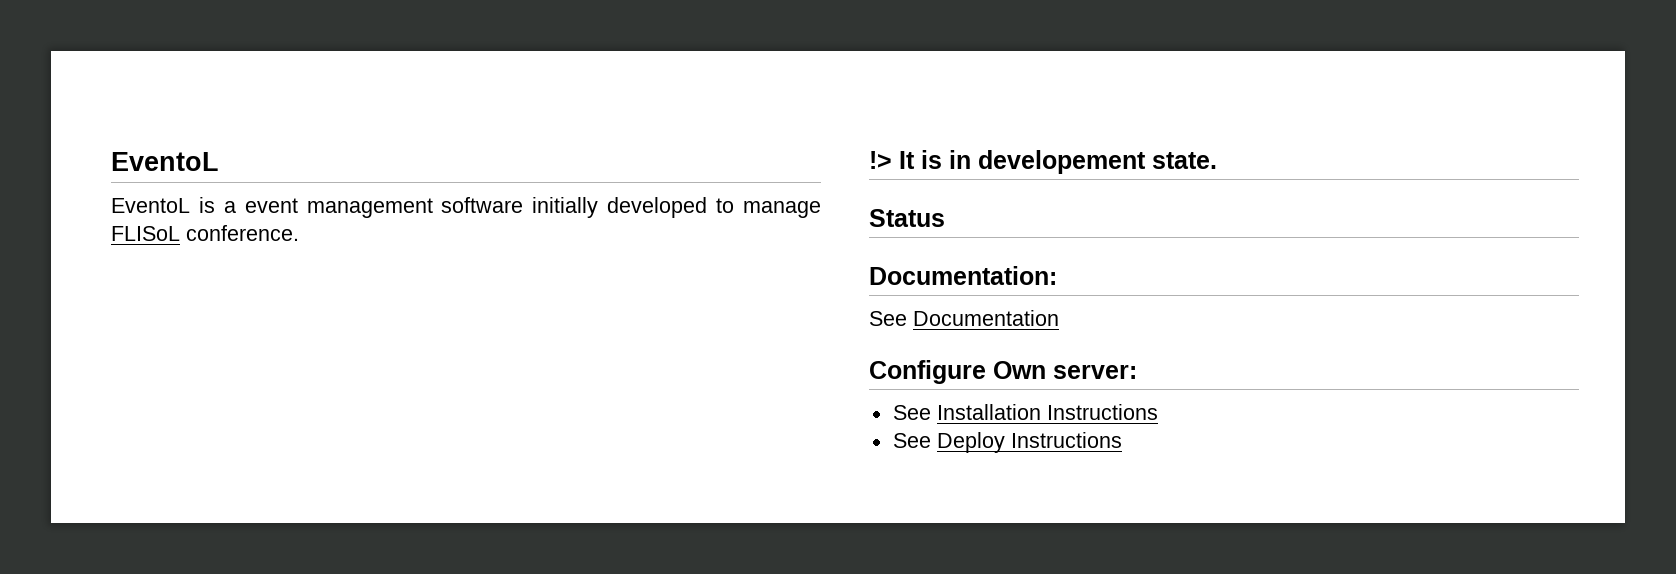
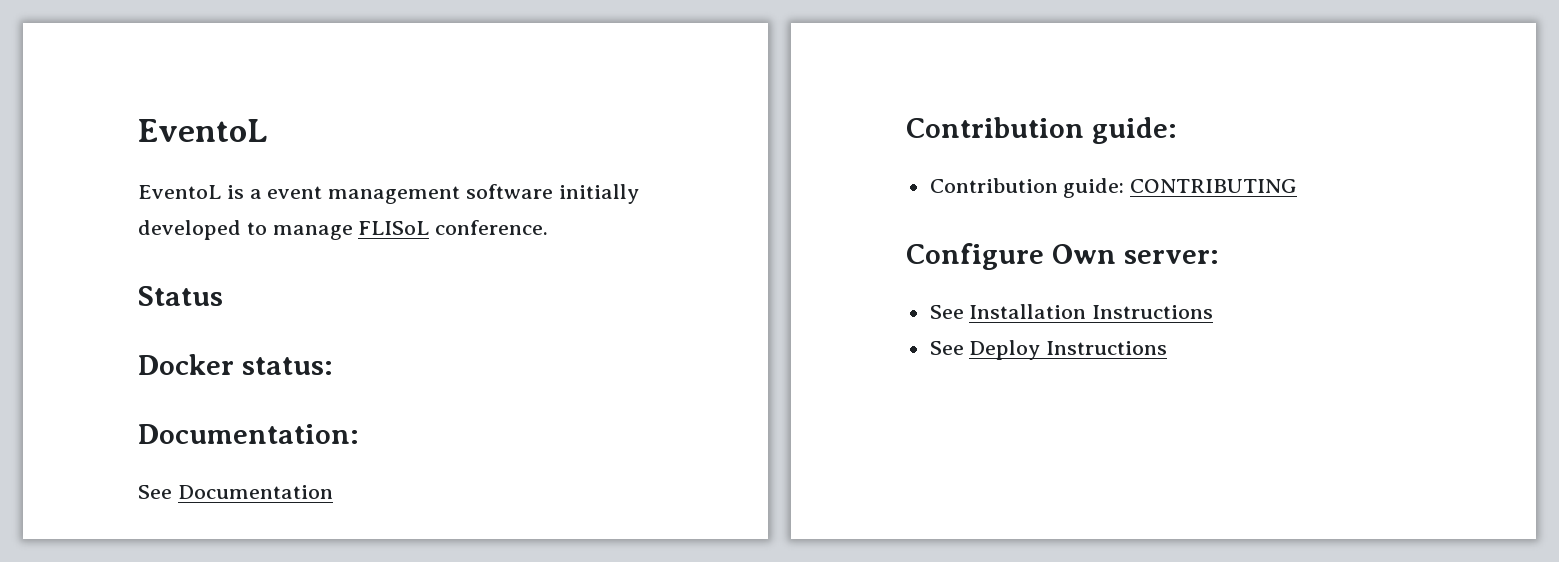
[869,150,1217,174] [869,209,945,227] [869,266,1057,285] [869,310,1059,326] !> It is in developement state. // Status // Documentation: // See Documentation -> [138,286,223,306] [138,354,333,375] [138,424,359,444] [138,485,333,499] [906,117,1177,144] [929,178,1298,198] Status // Docker status: // Documentation: // See Documentation // Contribution guide: // Contribution guide: CONTRIBUTING

